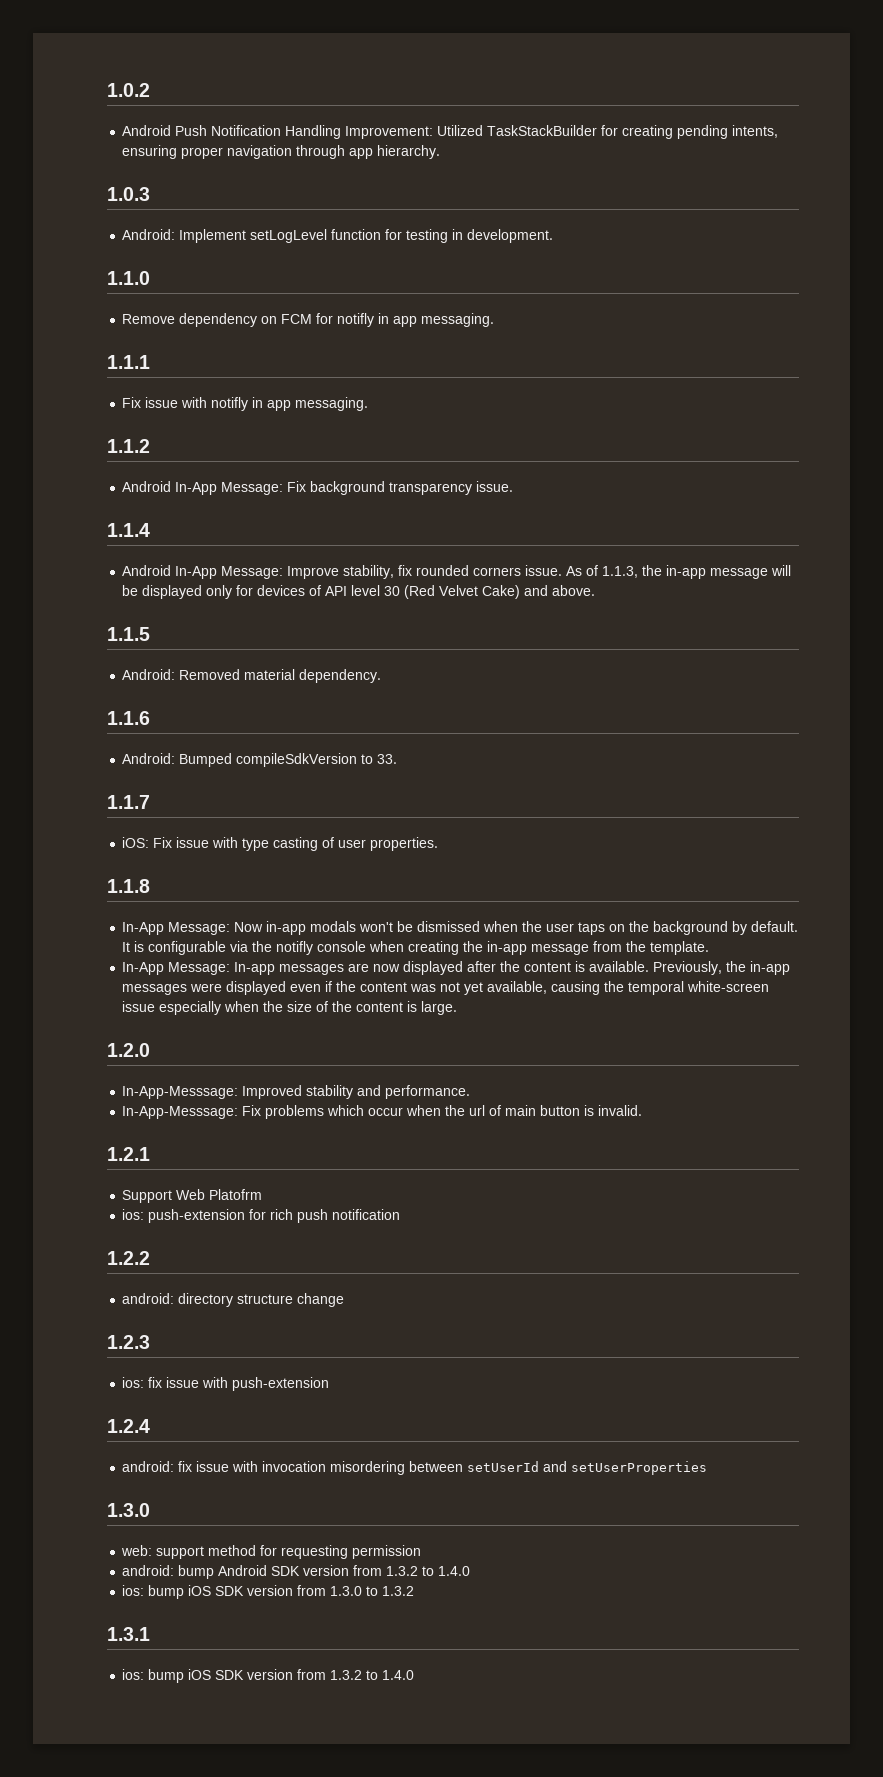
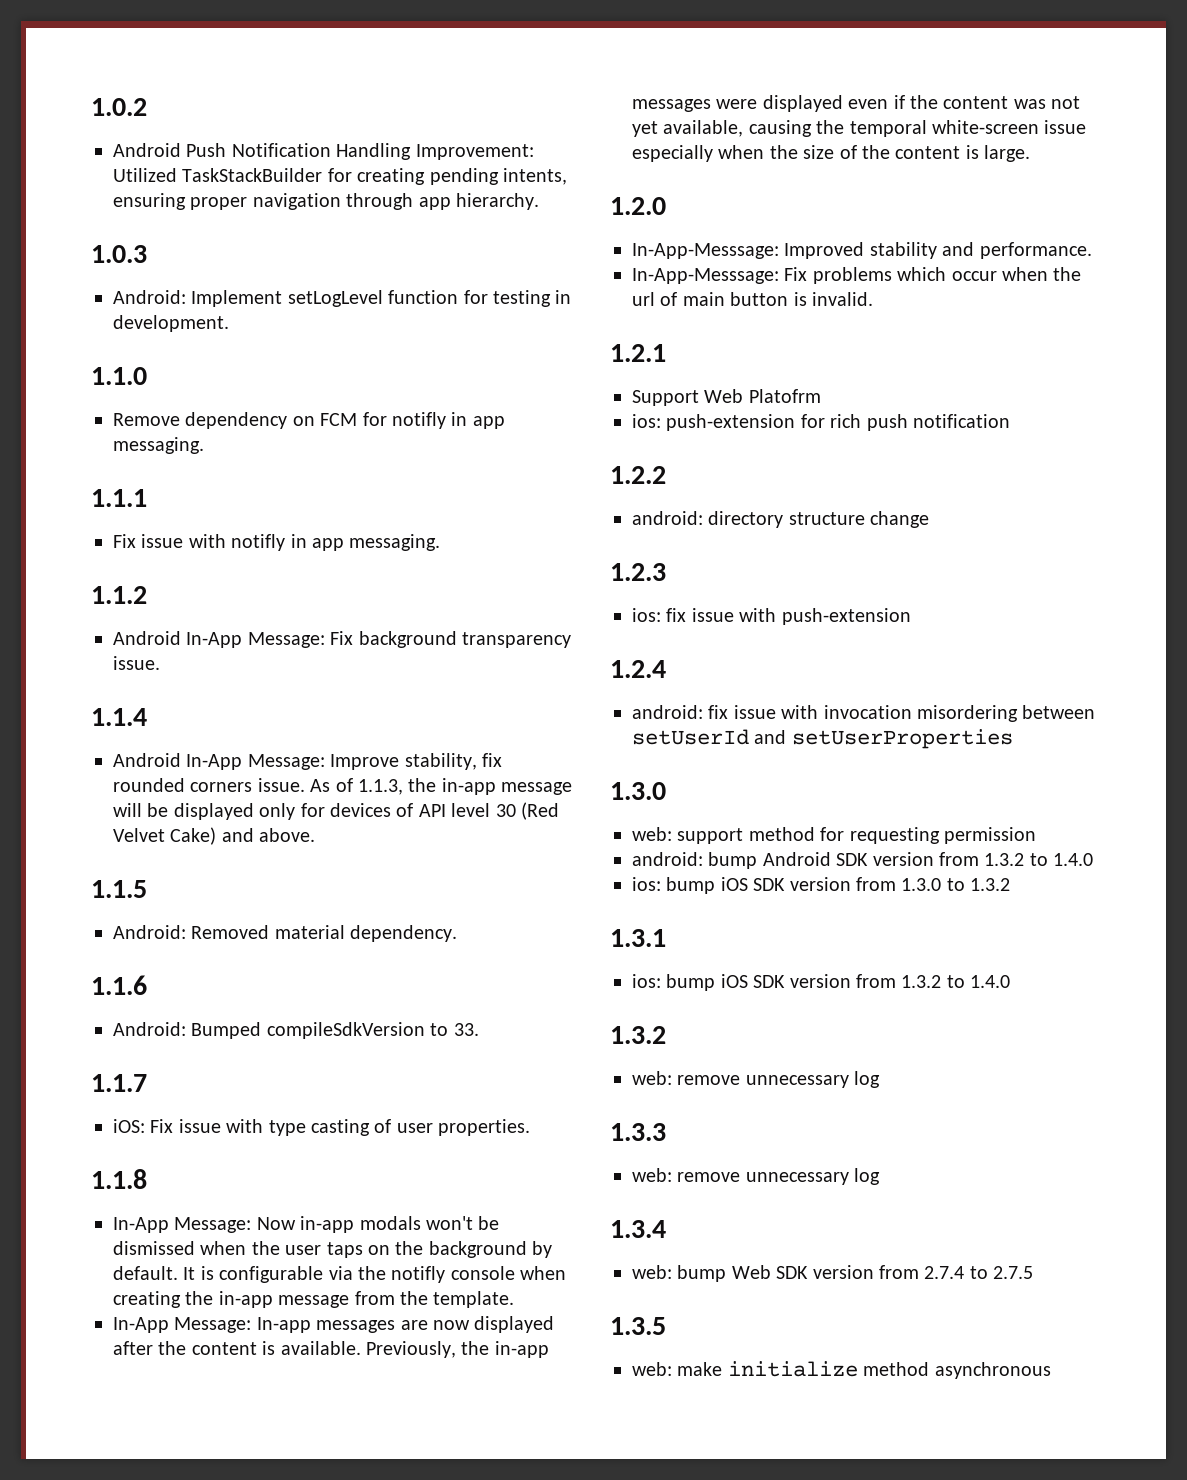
(415, 1675) none -> [610,1026,666,1044] [632,1071,881,1088] [610,1123,666,1141] [632,1168,881,1185] [610,1220,666,1238] [632,1265,1034,1282] [610,1317,666,1335] [632,1361,1051,1379] // 1.3.2 // web: remove unnecessary log // 1.3.3 // web: remove unnecessary log // 1.3.4 // web: bump Web SDK version from 2.7.4 to 2.7.5 // 1.3.5 // web: make initialize method asynchronous

